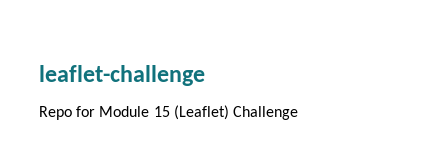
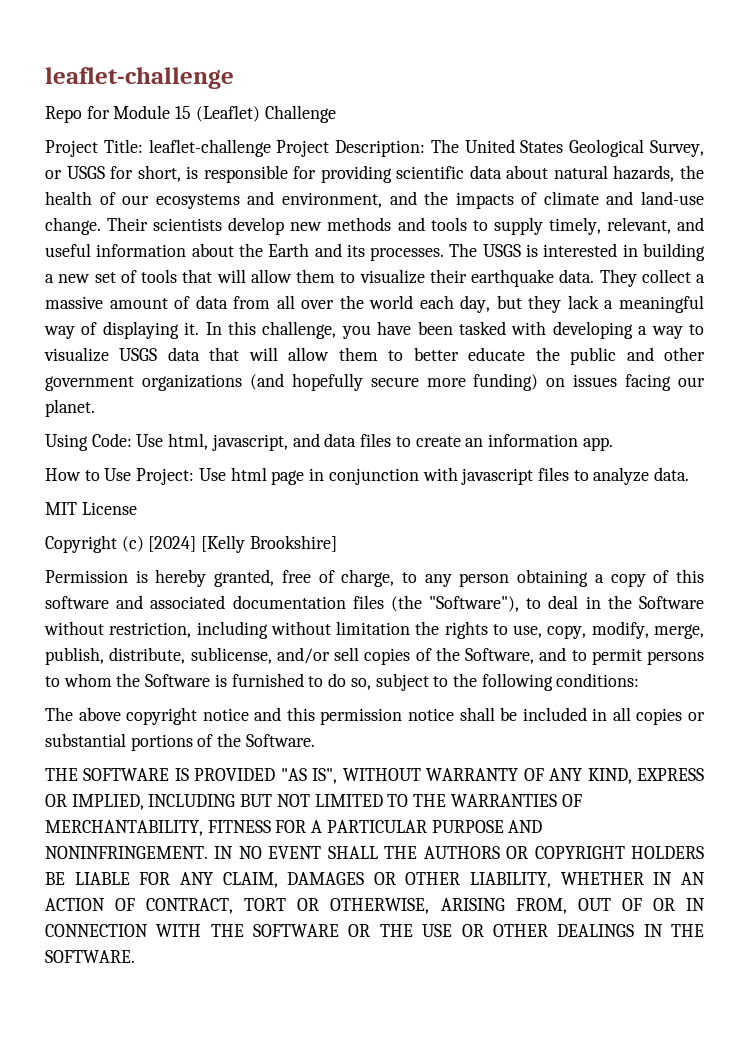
(298, 113) none -> [45,139,704,157] [45,165,705,183] [45,191,704,209] [45,217,704,235] [45,243,705,261] [45,269,705,287] [45,295,704,313] [44,321,704,339] [44,347,705,365] [45,373,705,391] [45,399,95,417] [45,433,613,451] [45,467,690,485] [45,502,137,515] [45,535,337,553] [45,569,704,587] [45,595,704,612] [44,621,704,639] [45,647,704,665] [45,673,640,691] [45,707,705,725] [45,733,315,751] [45,768,704,784] [45,794,582,810] [45,820,543,836] [45,846,705,859] [45,872,705,888] [45,898,705,914] [45,924,705,937] [45,950,135,963] // Project Title: leaflet-challenge Project Description: The United States Geological Survey, or USGS for short, is responsible for providing scientific data about natural hazards, the health of our ecosystems and environment, and the impacts of climate and land-use change. Their scientists develop new methods and tools to supply timely, relevant, and useful information about the Earth and its processes. The USGS is interested in building a new set of tools that will allow them to visualize their earthquake data. They collect a massive amount of data from all over the world each day, but they lack a meaningful way of displaying it. In this challenge, you have been tasked with developing a way to visualize USGS data that will allow them to better educate the public and other government organizations (and hopefully secure more funding) on issues facing our planet. // Using Code: Use html, javascript, and data files to create an information app. // How to Use Project: Use html page in conjunction with javascript files to analyze data. // MIT License // Copyright (c) [2024] [Kelly Brookshire] // Permission is hereby granted, free of charge, to any person obtaining a copy of this software and associated documentation files (the "Software"), to deal in the Software without restriction, including without limitation the rights to use, copy, modify, merge, publish, distribute, sublicense, and/or sell copies of the Software, and to permit persons to whom the Software is furnished to do so, subject to the following conditions: // The above copyright notice and this permission notice shall be included in all copies or substantial portions of the Software. // THE SOFTWARE IS PROVIDED "AS IS", WITHOUT WARRANTY OF ANY KIND, EXPRESS OR IMPLIED, INCLUDING BUT NOT LIMITED TO THE WARRANTIES OF MERCHANTABILITY, FITNESS FOR A PARTICULAR PURPOSE AND NONINFRINGEMENT. IN NO EVENT SHALL THE AUTHORS OR COPYRIGHT HOLDERS BE LIABLE FOR ANY CLAIM, DAMAGES OR OTHER LIABILITY, WHETHER IN AN ACTION OF CONTRACT, TORT OR OTHERWISE, ARISING FROM, OUT OF OR IN CONNECTION WITH THE SOFTWARE OR THE USE OR OTHER DEALINGS IN THE SOFTWARE.

